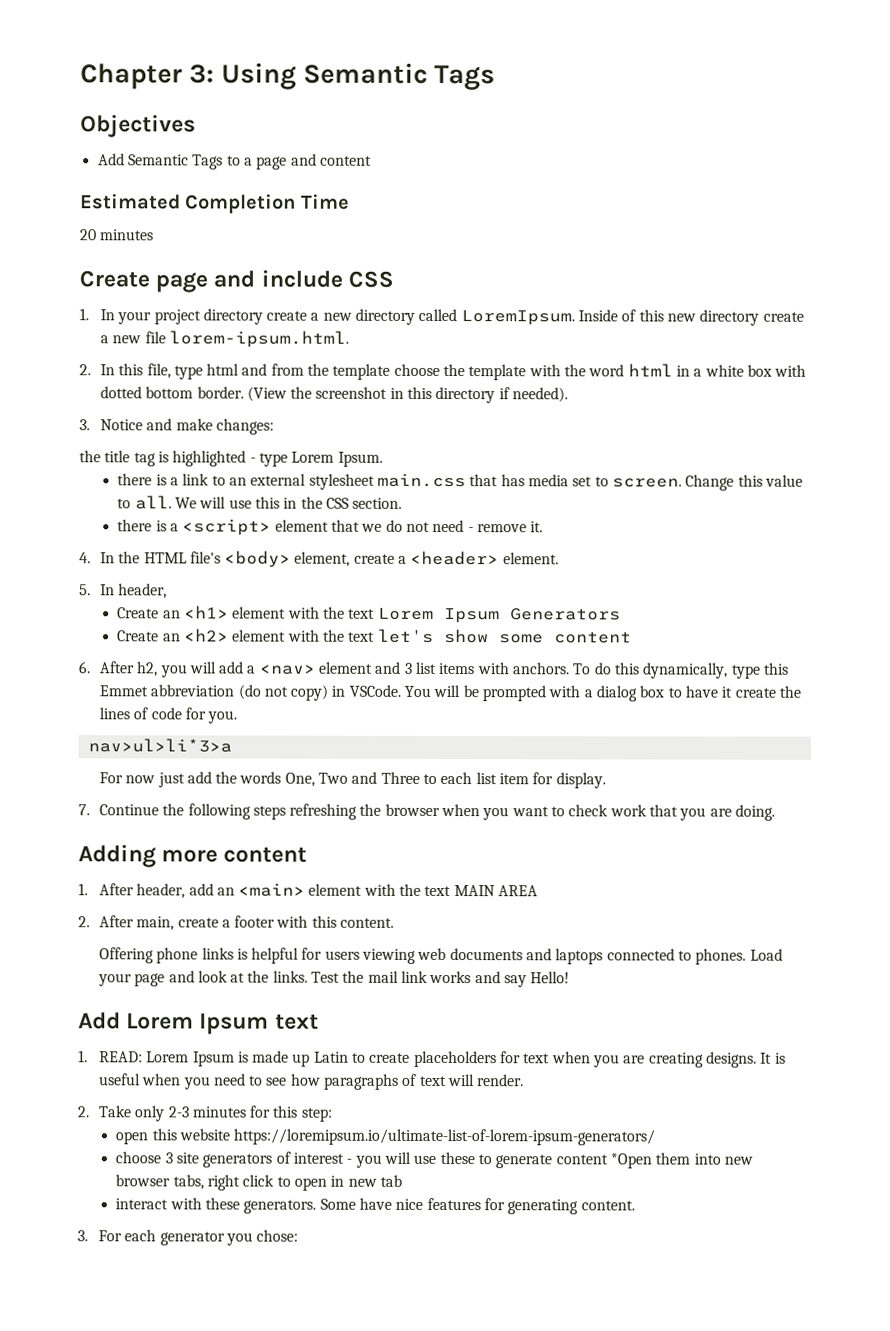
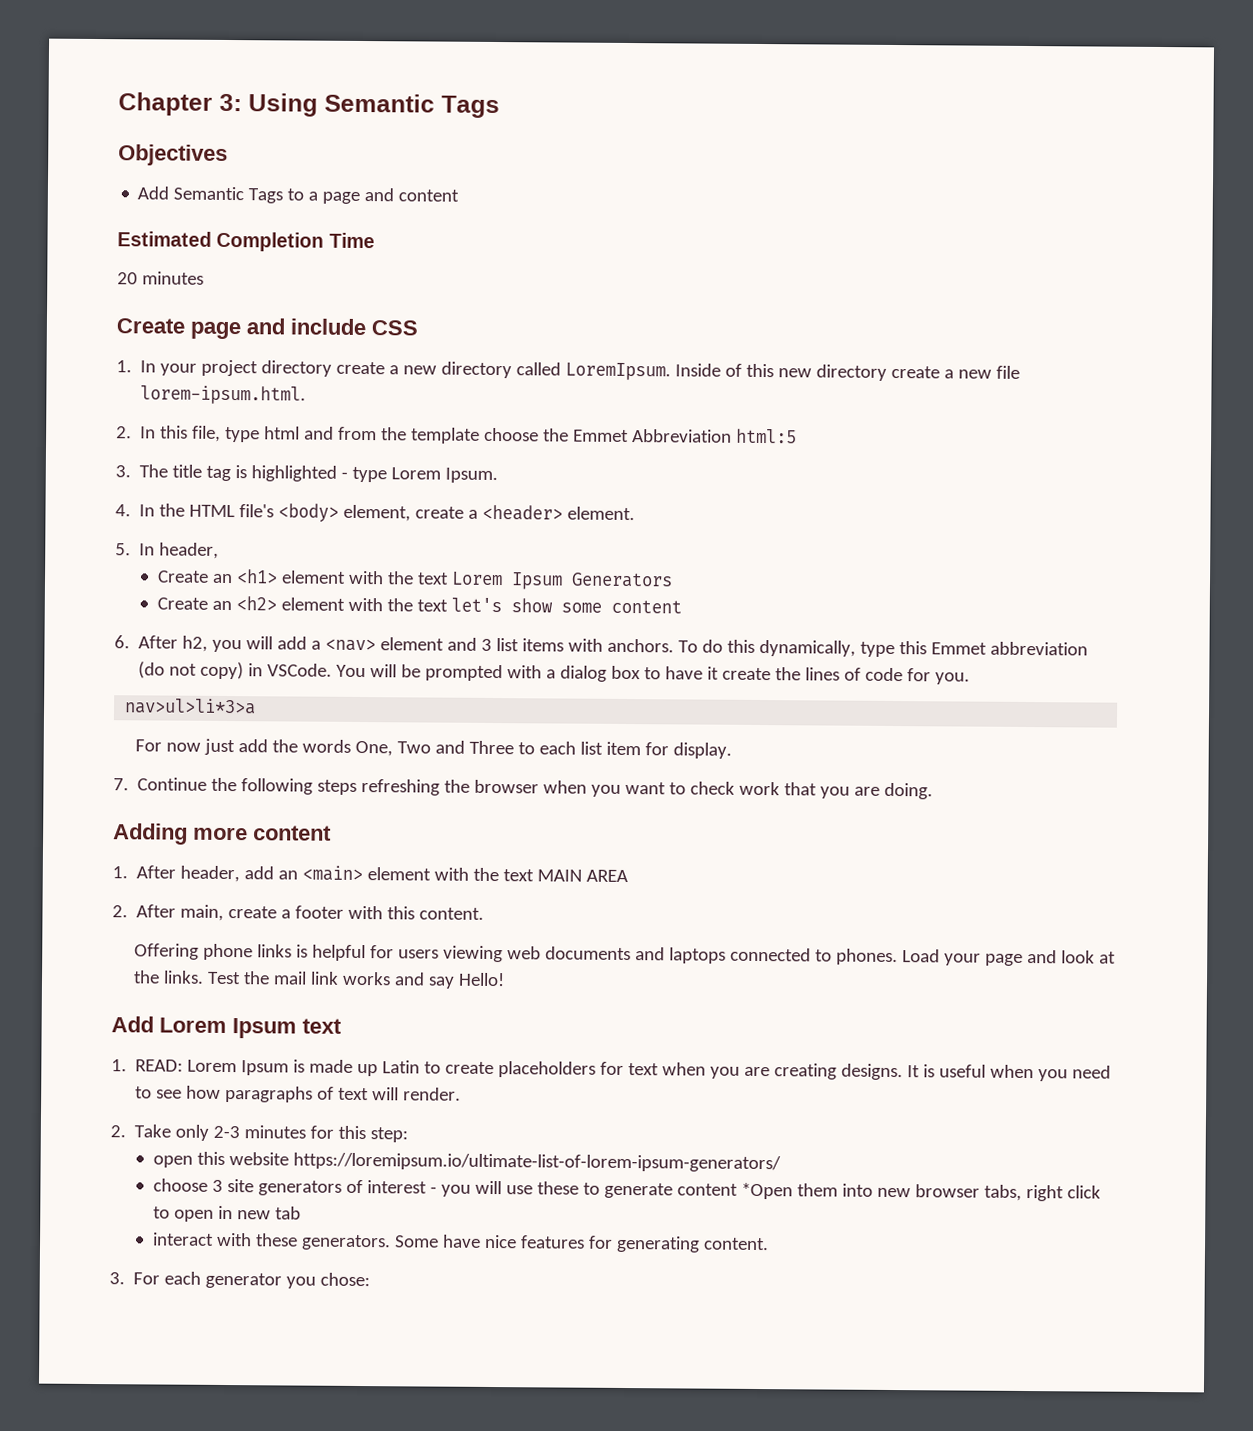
[468,363,807,381] [99,386,569,404] [79,418,274,435] [79,450,101,463] template with the word html in a white box with dotted bottom border. (View the screenshot in this directory if needed). // 3. Notice and make changes: // the -> [573,428,798,444] [115,464,169,478] Emmet Abbreviation html:5 // 3. The
[117,473,803,491] [117,495,403,510] [117,519,544,536] // there is a link to an external stylesheet main.css that has media set to screen. Change this value to all. We will use this in the CSS section. // there is a <script> element that we do not need - remove it. -> (499, 475) none

